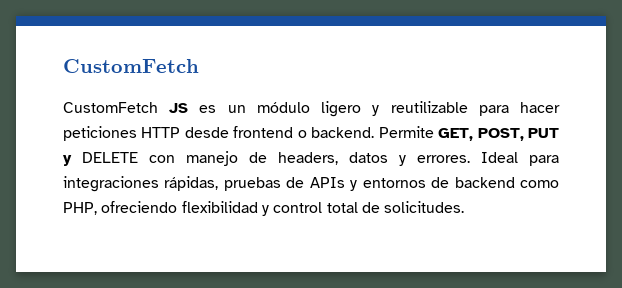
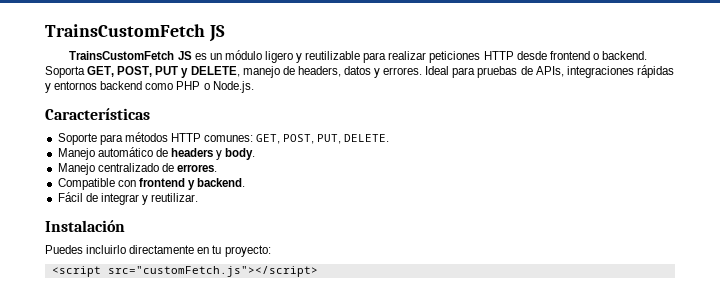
[63,59,199,73] [63,102,158,113] CustomFetch // CustomFetch -> [45,24,225,42] [69,51,175,60] TrainsCustomFetch JS // TrainsCustomFetch
[520,102,560,113] hacer -> [388,51,427,60] realizar
[378,126,434,138] Permite -> [45,66,85,78] Soporta
[82,152,175,163] DELETE con -> [190,66,240,77] DELETE,
[63,176,345,192] integraciones rápidas, pruebas de APIs -> [477,65,674,78] pruebas de APIs, integraciones rápidas
[431,177,450,188] de -> (98, 85) none
[63,201,465,216] PHP, ofreciendo flexibilidad y control total de solicitudes. -> [176,81,254,93] [45,108,150,120] [57,132,390,145] [57,147,256,160] [57,163,217,175] [57,178,246,190] [57,192,199,205] [45,220,125,232] [45,245,271,257] [51,266,318,277] PHP o Node.js. // Características // Soporte para métodos HTTP comunes: GET, POST, PUT, DELETE. // Manejo automático de headers y body. // Manejo centralizado de errores. // Compatible con frontend y backend. // Fácil de integrar y reutilizar. // Instalación // Puedes incluirlo directamente en tu proyecto: // <script src="customFetch.js"></script>

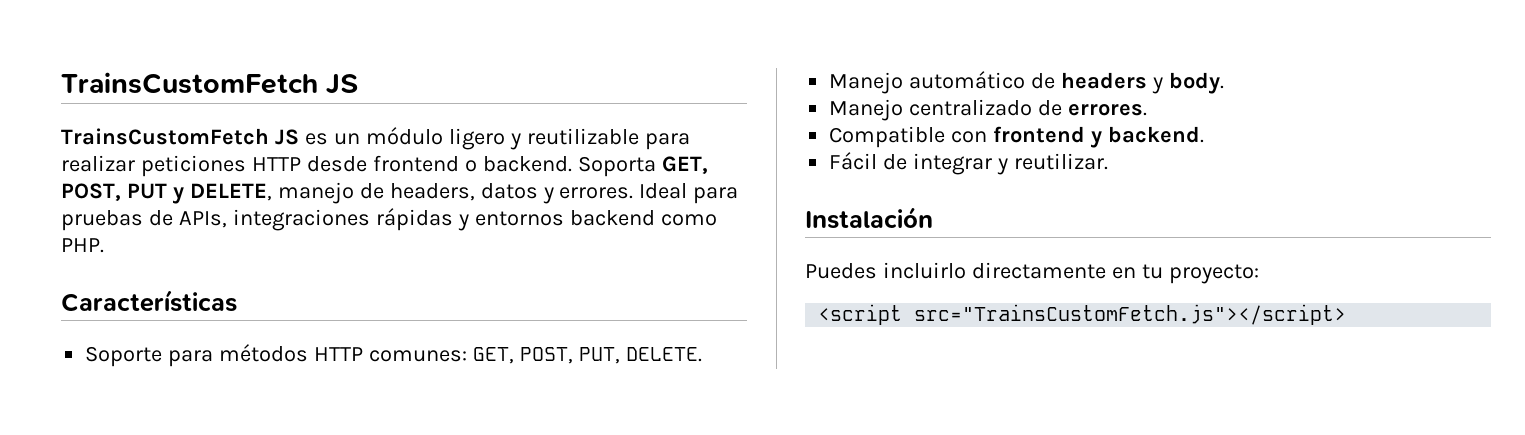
[176,81,254,93] PHP o Node.js. -> [61,238,104,253] PHP.
[107,266,318,277] src="customFetch.js"></script> -> [914,304,1347,325] src="TrainsCustomFetch.js"></script>

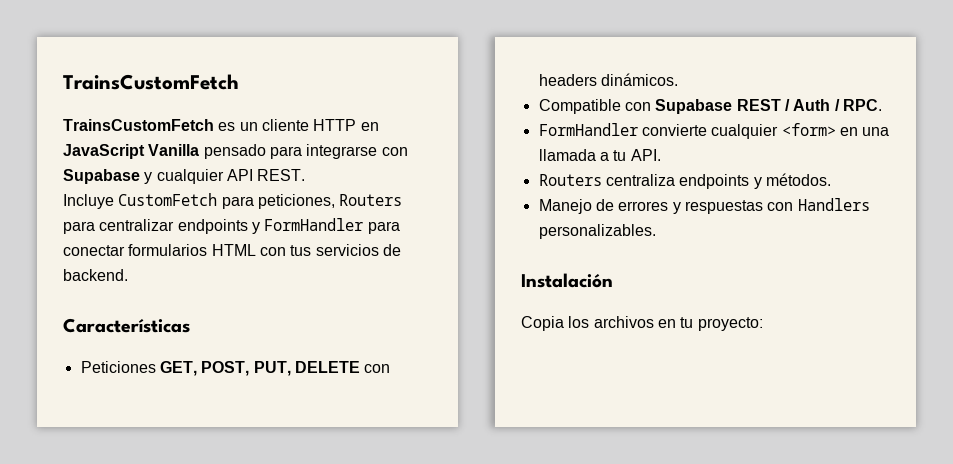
[61,72,358,95] [61,128,299,145] TrainsCustomFetch JS // TrainsCustomFetch JS -> [63,74,239,90] [63,119,214,131] TrainsCustomFetch // TrainsCustomFetch
[365,127,690,150] [61,155,708,177] [61,182,739,204] [61,208,717,231] [61,238,104,253] [61,290,237,312] [85,344,702,367] [829,71,1224,94] [829,99,1148,121] [829,126,1204,148] [829,152,1108,175] [805,207,933,229] [805,262,1106,279] módulo ligero y reutilizable para realizar peticiones HTTP desde frontend o backend. Soporta GET, POST, PUT y DELETE, manejo de headers, datos y errores. Ideal para pruebas de APIs, integraciones rápidas y entornos backend como PHP. // Características // Soporte para métodos HTTP comunes: GET, POST, PUT, DELETE. // Manejo automático de headers y body. // Manejo centralizado de errores. // Compatible con frontend y backend. // Fácil de integrar y reutilizar. // Instalación // Puedes incluirlo directamente -> [261,119,379,131] [63,144,408,159] [63,169,306,184] [63,193,403,209] [63,218,400,234] [63,244,401,256] [63,269,128,281] [63,318,190,333] [80,361,391,376] [538,73,678,86] [538,99,882,114] [538,123,890,139] [538,149,661,161] [538,173,831,189] [538,198,870,214] [538,224,656,239] [521,273,613,288] [521,316,654,331] cliente HTTP en JavaScript Vanilla pensado para integrarse con Supabase y cualquier API REST. // Incluye CustomFetch para peticiones, Routers para centralizar endpoints y FormHandler para conectar formularios HTML con tus servicios de backend. // Características // Peticiones GET, POST, PUT, DELETE con headers dinámicos. // Compatible con Supabase REST / Auth / RPC. // FormHandler convierte cualquier <form> en una llamada a tu API. // Routers centraliza endpoints y métodos. // Manejo de errores y respuestas con Handlers personalizables. // Instalación // Copia los archivos
[818,304,1347,325] // <script src="TrainsCustomFetch.js"></script> -> (763, 324) none

